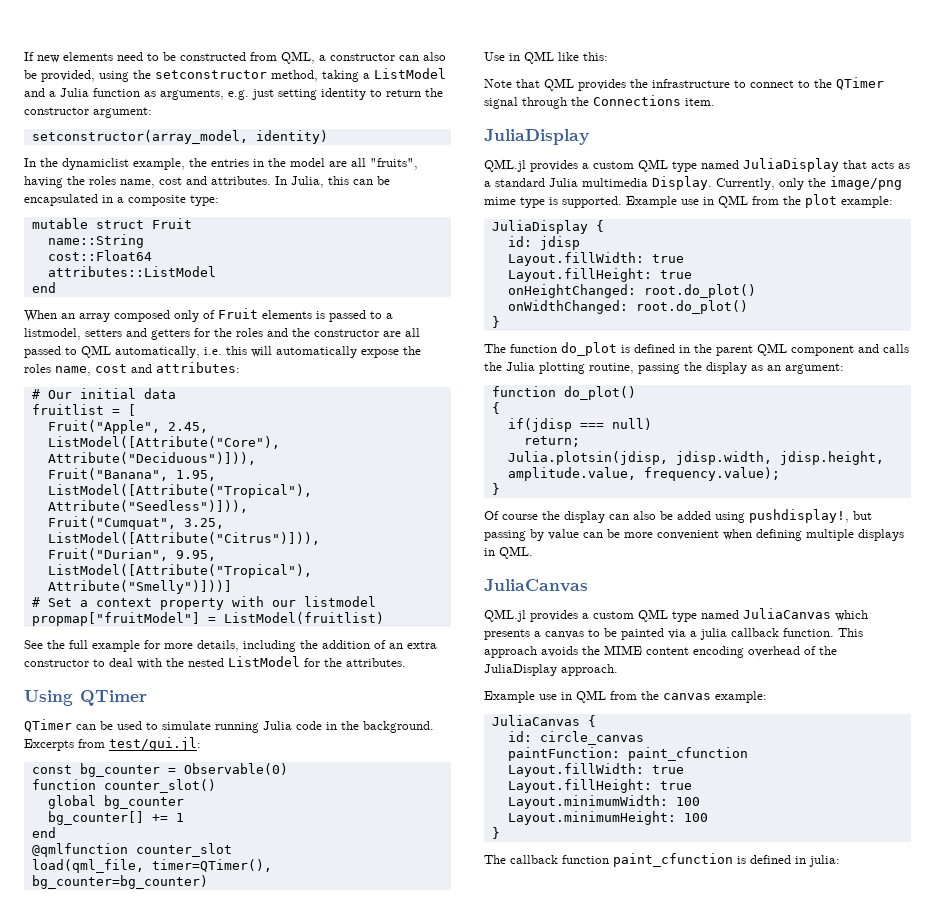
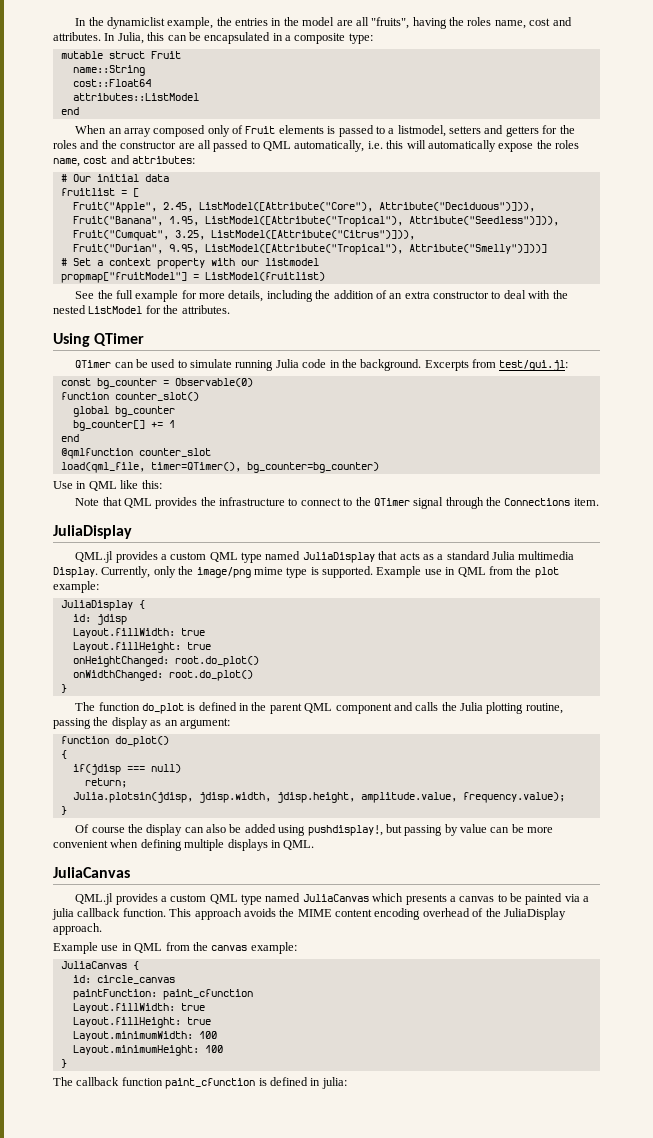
[24,51,446,64] [24,68,446,82] [24,88,443,100] [24,107,152,118] [31,130,328,144] If new elements need to be constructed from QML, a constructor can also be provided, using the setconstructor method, taking a ListModel and a Julia function as arguments, e.g. just setting identity to return the constructor argument: // setconstructor(array_model, identity) // -> (75, 22) none

